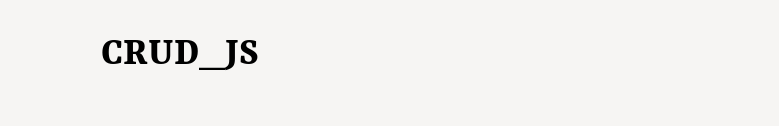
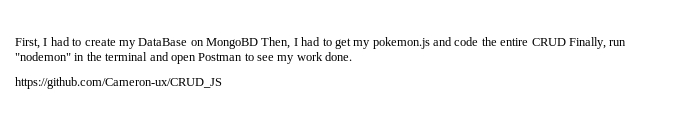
[101,40,259,71] CRUD_JS -> [15,37,627,49] [15,52,353,64] [15,77,222,89] First, I had to create my DataBase on MongoBD Then, I had to get my pokemon.js and code the entire CRUD Finally, run "nodemon" in the terminal and open Postman to see my work done. // https://github.com/Cameron-ux/CRUD_JS

